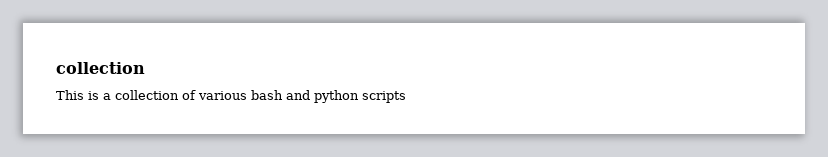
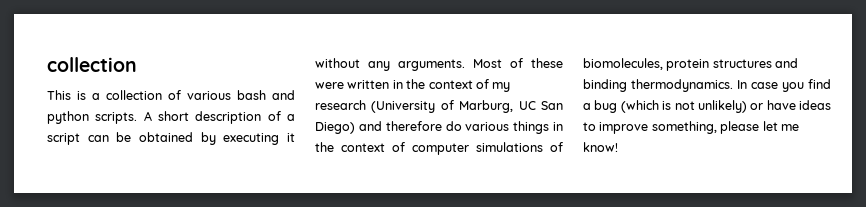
[362,91,406,103] scripts -> [95,111,295,124] [47,132,295,145] [315,58,563,71] [315,79,511,92] [315,100,563,113] [315,121,563,134] [315,142,563,155] [583,58,799,71] [583,79,831,92] [583,100,831,113] [583,121,799,134] [583,142,618,152] scripts. A short description of a script can be obtained by executing it without any arguments. Most of these were written in the context of my research (University of Marburg, UC San Diego) and therefore do various things in the context of computer simulations of biomolecules, protein structures and binding thermodynamics. In case you find a bug (which is not unlikely) or have ideas to improve something, please let me know!

